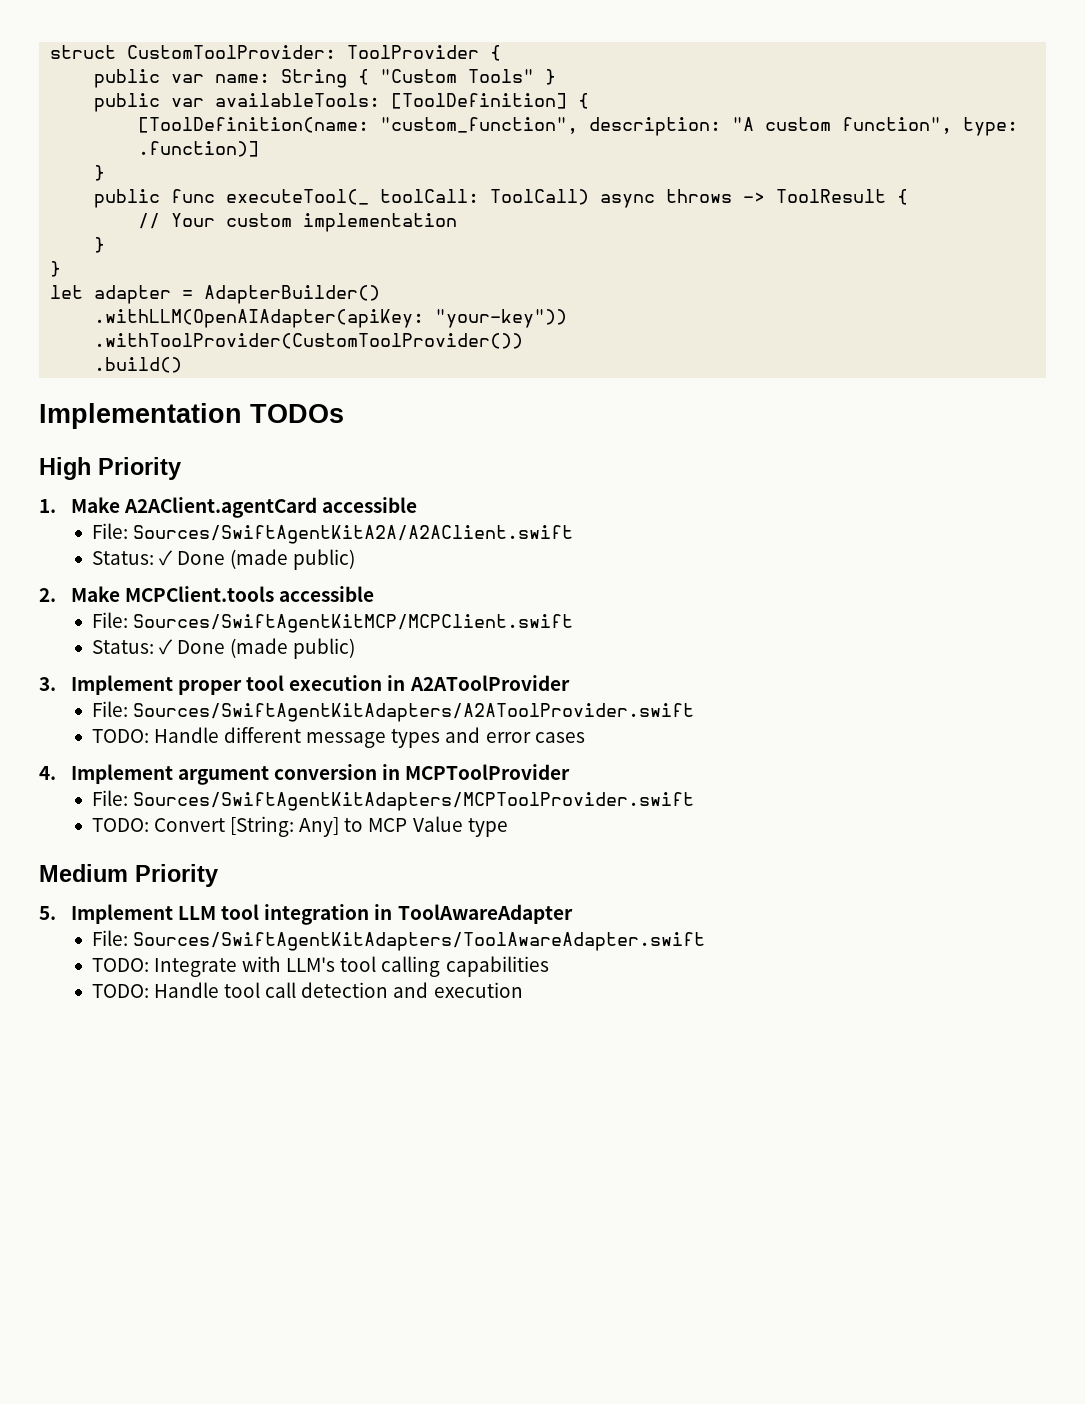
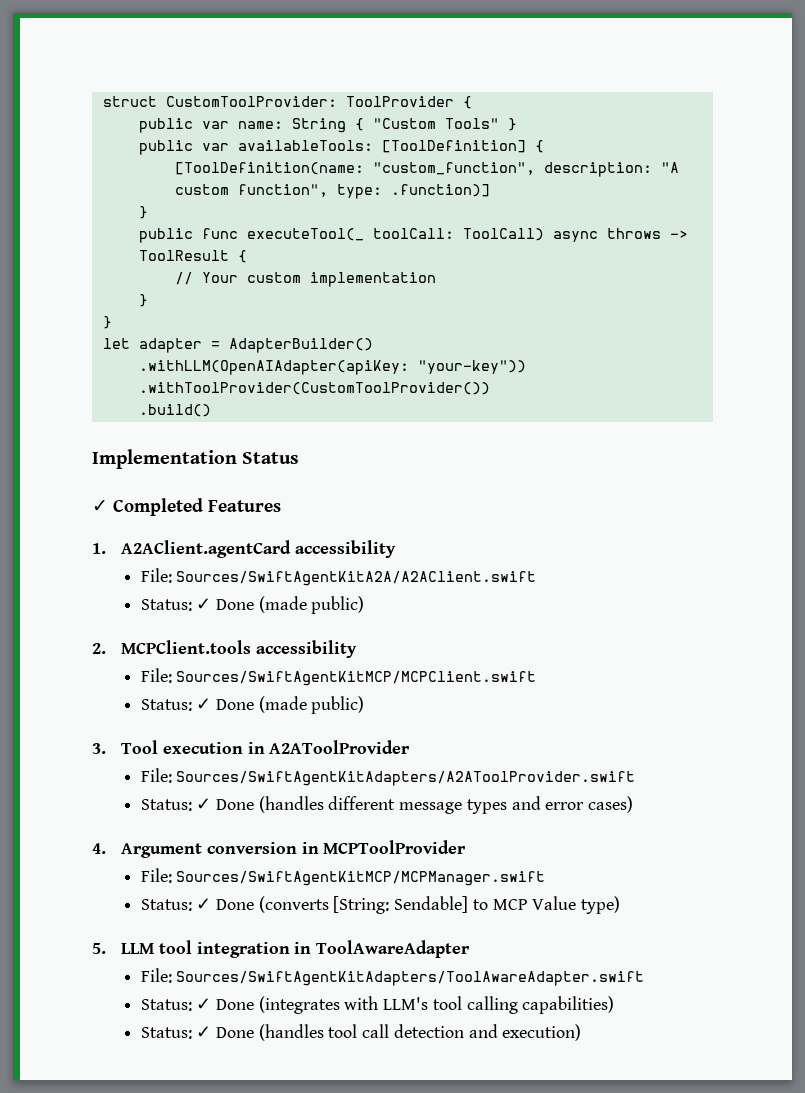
[250,404,344,423] [39,457,181,480] [39,497,418,518] TODOs // High Priority // 1. Make A2AClient.agentCard accessible -> [242,452,300,464] [92,498,281,516] [92,540,396,558] Status // ✓ Completed Features // 1. A2AClient.agentCard accessibility
[70,586,375,602] Make MCPClient.tools accessible -> [121,640,357,658] MCPClient.tools accessibility
[70,675,285,695] Implement proper tool -> [121,740,159,754] Tool
[91,727,219,743] TODO: Handle -> [140,796,324,813] Status: ✓ Done (handles
[534,732,585,743] cases -> [588,796,634,813] cases)
[70,764,270,785] Implement argument -> [121,843,203,858] Argument
[132,792,694,811] [91,816,508,837] [39,864,218,887] Sources/SwiftAgentKitAdapters/MCPToolProvider.swift // TODO: Convert [String: Any] to MCP Value type // Medium Priority -> [176,871,546,886] [140,896,621,914] Sources/SwiftAgentKitMCP/MCPManager.swift // Status: ✓ Done (converts [String: Sendable] to MCP Value type)
[70,904,173,924] Implement -> (106, 948) none
[91,956,549,977] [91,982,219,998] TODO: Integrate with LLM's tool calling capabilities // TODO: Handle -> [140,996,615,1014] [140,1024,324,1041] Status: ✓ Done (integrates with LLM's tool calling capabilities) // Status: ✓ Done (handles
[433,982,523,998] execution -> [502,1024,582,1041] execution)

